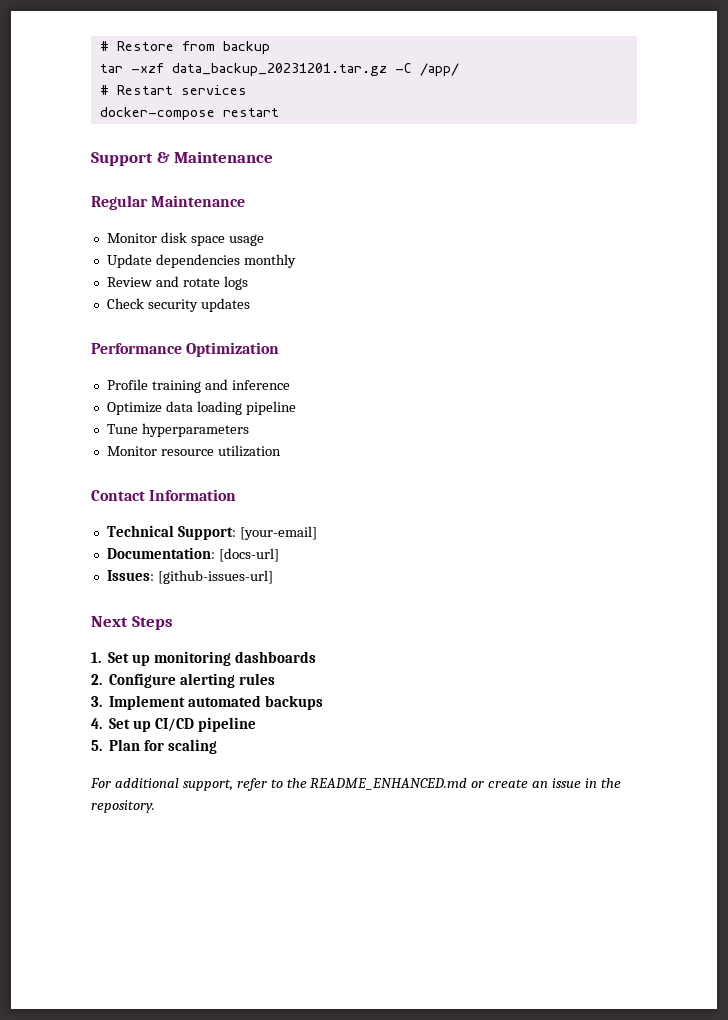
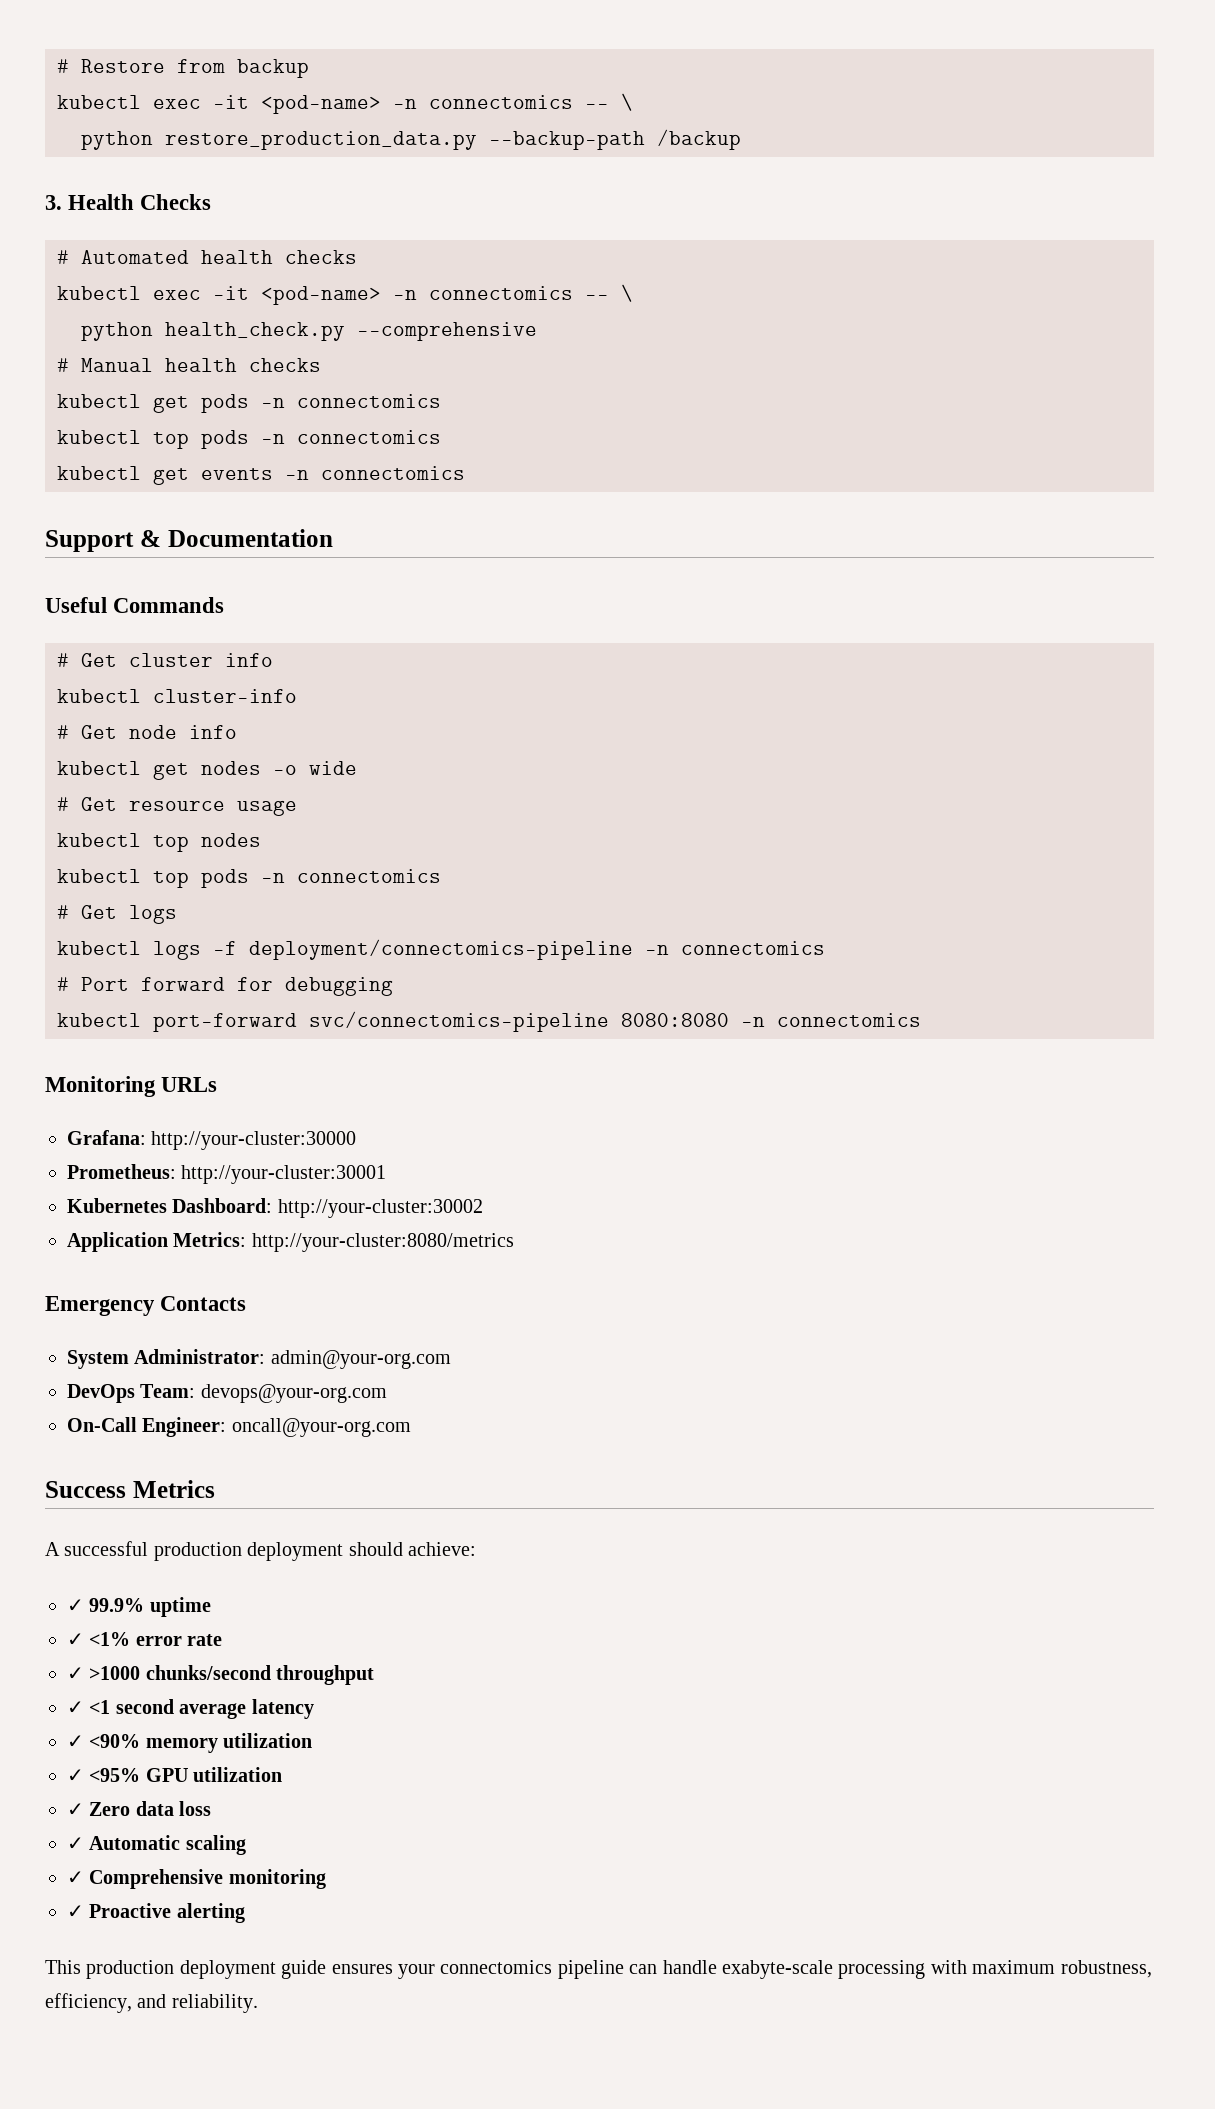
[99,63,459,76] [99,85,247,95] [99,107,279,120] [91,151,274,166] [91,195,246,210] [106,232,264,246] [106,254,296,268] [106,276,248,290] [106,298,250,312] [91,342,280,357] [106,379,290,393] [106,401,296,415] [106,423,249,437] [106,445,281,457] [91,489,237,501] [106,525,317,540] [106,547,279,562] [106,570,273,584] [91,616,173,630] [91,651,316,666] [91,673,276,688] [91,695,324,710] [91,717,256,732] [91,739,218,754] [90,778,621,791] [91,800,155,813] tar -xzf data_backup_20231201.tar.gz -C /app/ // # Restart services // docker-compose restart // Support & Maintenance // Regular Maintenance // Monitor disk space usage // Update dependencies monthly // Review and rotate logs // Check security updates // Performance Optimization // Profile training and inference // Optimize data loading pipeline // Tune hyperparameters // Monitor resource utilization // Contact Information // Technical Support: [your-email] // Documentation: [docs-url] // Issues: [github-issues-url] // Next Steps // 1. Set up monitoring dashboards // 2. Configure alerting rules // 3. Implement automated backups // 4. Set up CI/CD pipeline // 5. Plan for scaling // For additional support, refer to the README_ENHANCED.md or create an issue in the repository. -> [57,93,633,114] [81,129,741,150] [45,194,212,210] [57,250,357,264] [57,284,633,305] [81,322,537,341] [57,358,321,372] [57,394,441,413] [57,430,441,449] [57,466,465,485] [45,529,333,552] [45,597,225,613] [57,653,273,667] [57,689,297,703] [57,725,237,739] [57,761,357,780] [57,797,297,816] [57,833,261,852] [57,869,441,888] [57,905,177,924] [57,939,825,960] [57,977,393,996] [57,1011,921,1032] [45,1076,218,1097] [67,1130,357,1150] [67,1164,387,1184] [67,1198,483,1218] [67,1232,514,1252] [45,1296,247,1316] [67,1349,451,1369] [67,1384,387,1403] [67,1417,411,1437] [45,1480,215,1498] [45,1541,476,1561] [67,1597,211,1617] [67,1632,223,1646] [67,1665,375,1685] [67,1699,314,1719] [67,1733,313,1753] [67,1767,283,1782] [67,1801,212,1816] [67,1835,246,1855] [67,1869,326,1889] [67,1903,245,1923] [45,1960,1152,1979] [45,1993,258,2013] kubectl exec -it <pod-name> -n connectomics -- \ // python restore_production_data.py --backup-path /backup // 3. Health Checks // # Automated health checks // kubectl exec -it <pod-name> -n connectomics -- \ // python health_check.py --comprehensive // # Manual health checks // kubectl get pods -n connectomics // kubectl top pods -n connectomics // kubectl get events -n connectomics // Support & Documentation // Useful Commands // # Get cluster info // kubectl cluster-info // # Get node info // kubectl get nodes -o wide // # Get resource usage // kubectl top nodes // kubectl top pods -n connectomics // # Get logs // kubectl logs -f deployment/connectomics-pipeline -n connectomics // # Port forward for debugging // kubectl port-forward svc/connectomics-pipeline 8080:8080 -n connectomics // Monitoring URLs // Grafana: http://your-cluster:30000 // Prometheus: http://your-cluster:30001 // Kubernetes Dashboard: http://your-cluster:30002 // Application Metrics: http://your-cluster:8080/metrics // Emergency Contacts // System Administrator: admin@your-org.com // DevOps Team: devops@your-org.com // On-Call Engineer: oncall@your-org.com // Success Metrics // A successful production deployment should achieve: // ✓ 99.9% uptime // ✓ <1% error rate // ✓ >1000 chunks/second throughput // ✓ <1 second average latency // ✓ <90% memory utilization // ✓ <95% GPU utilization // ✓ Zero data loss // ✓ Automatic scaling // ✓ Comprehensive monitoring // ✓ Proactive alerting // This production deployment guide ensures your connectomics pipeline can handle exabyte-scale processing with maximum robustness, efficiency, and reliability.

